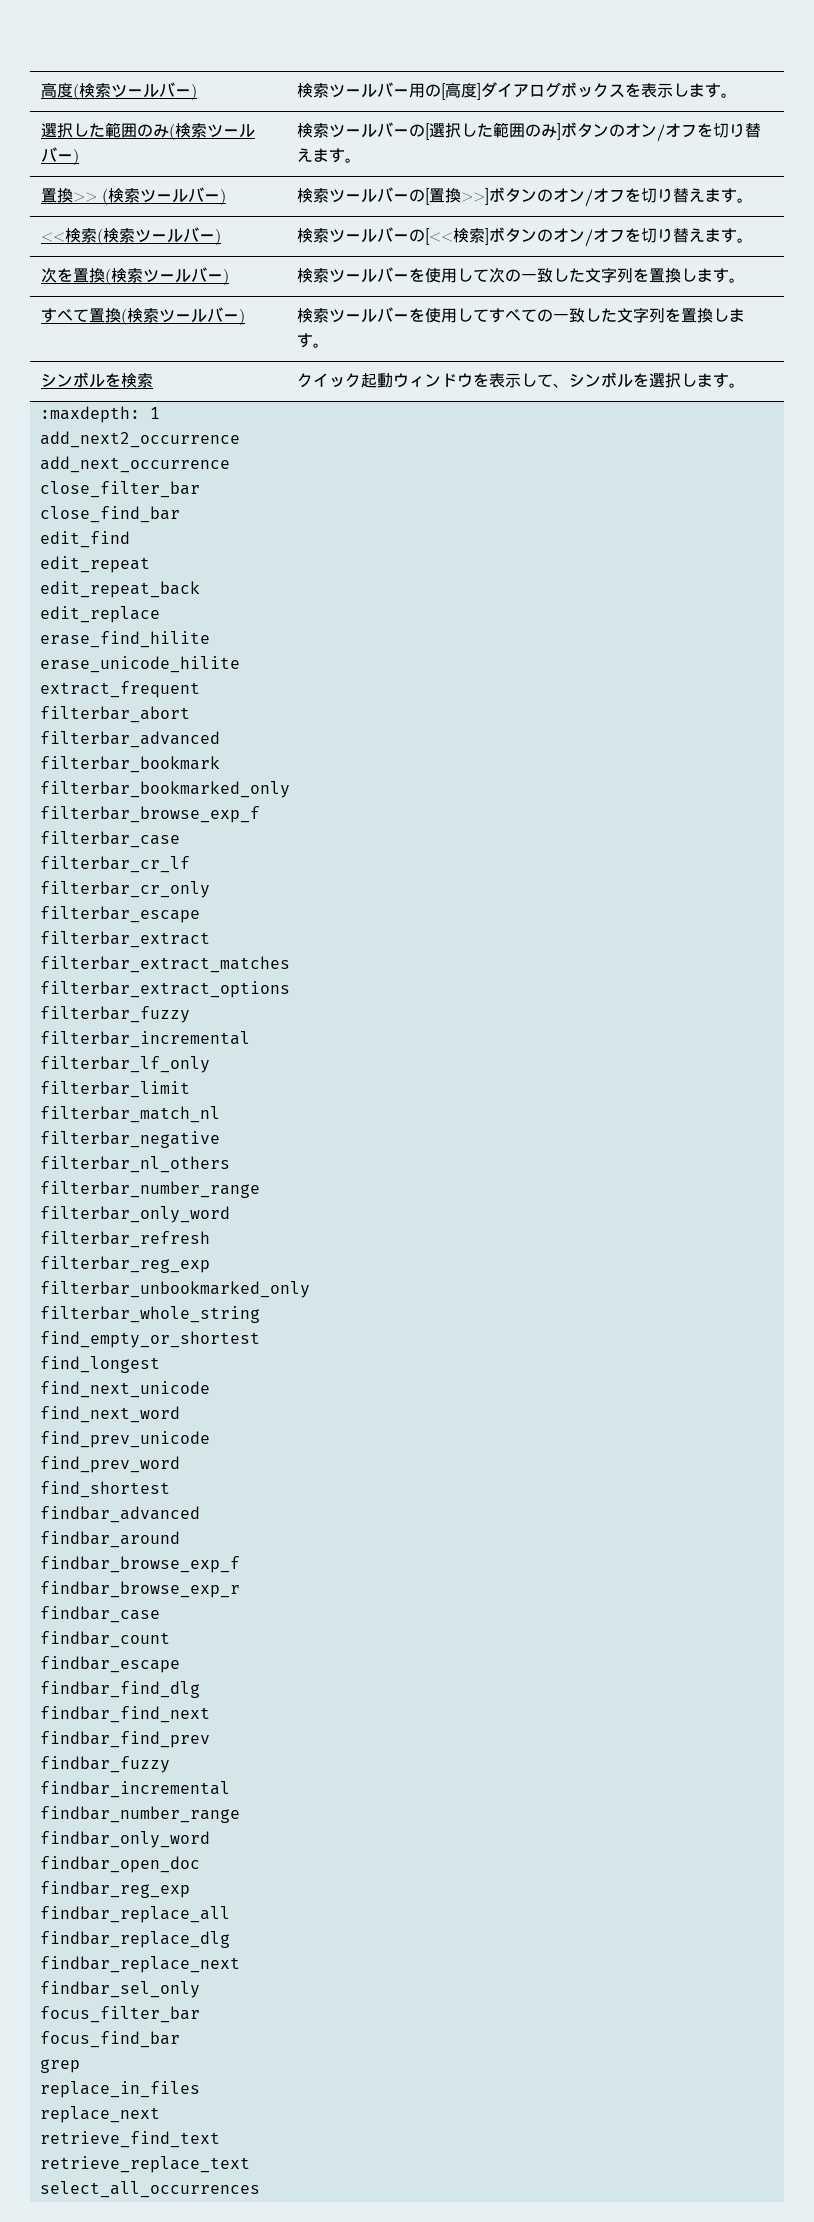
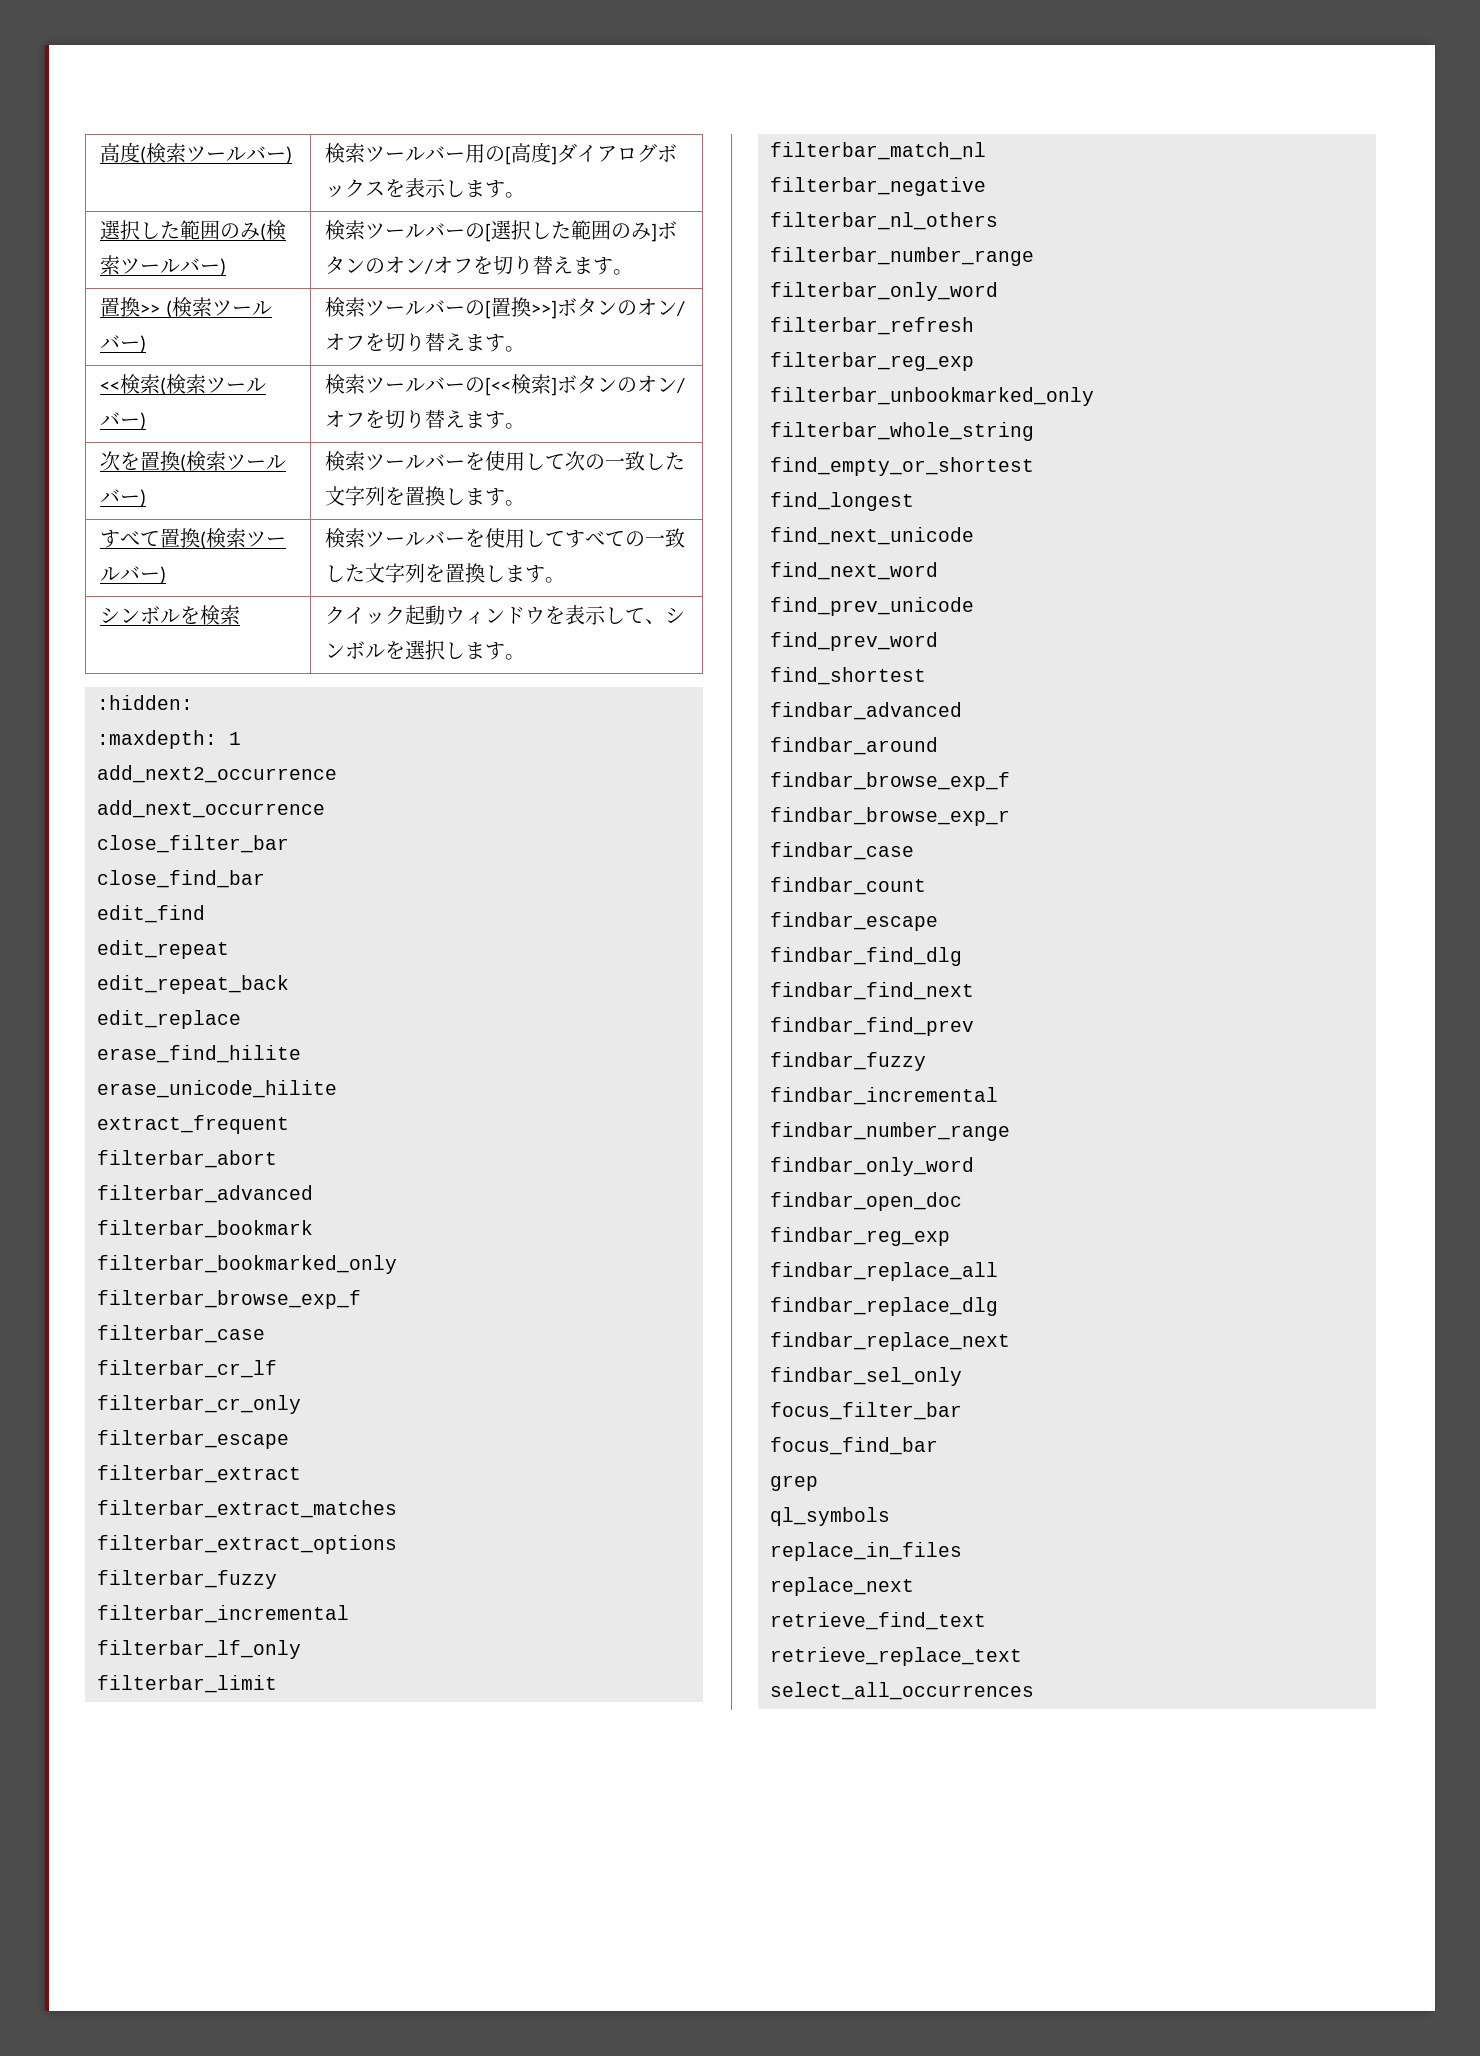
(745, 385) none -> [97,695,193,710] // :hidden:
(80, 2066) none -> [770,1507,890,1526] // ql_symbols

